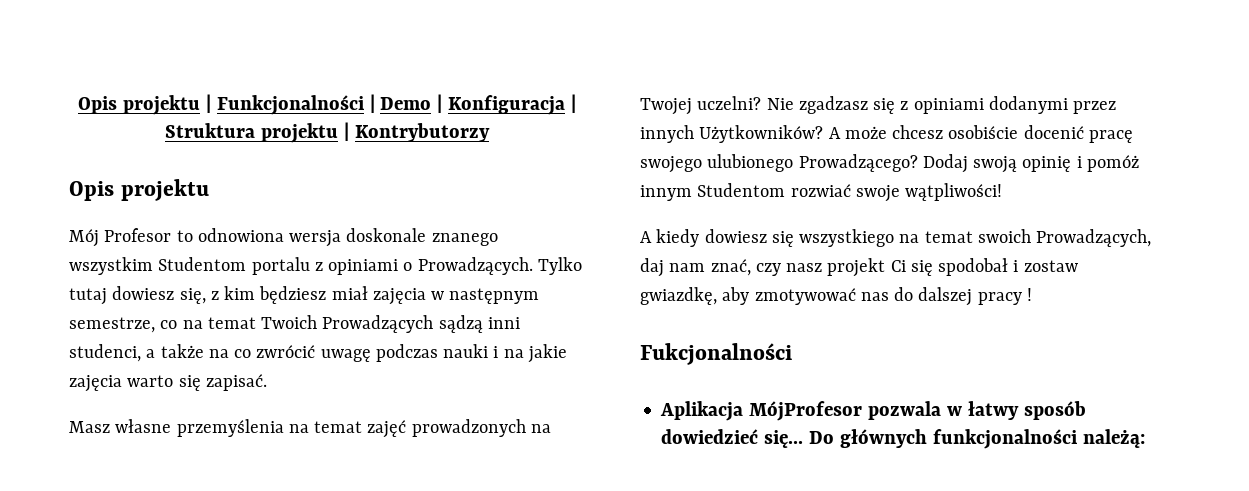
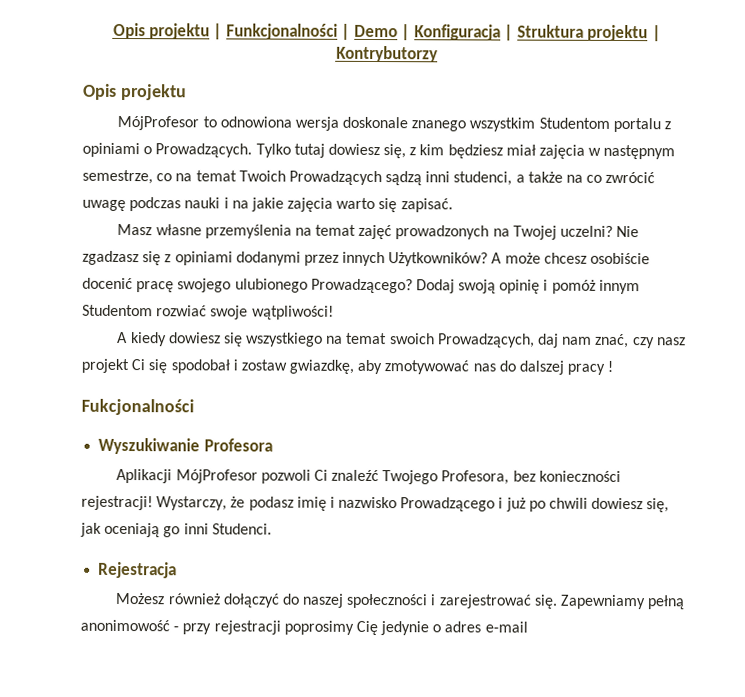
[69,228,172,247] Mój Profesor -> [117,115,200,131] MójProfesor
[660,401,1087,421] [661,429,1146,449] Aplikacja MójProfesor pozwala w łatwy sposób dowiedzieć się... Do głównych funkcjonalności należą: -> [98,437,273,455] [116,468,621,485] [81,495,670,513] [80,522,272,538] [98,561,178,579] [115,592,686,610] [80,619,528,636] Wyszukiwanie Profesora // Aplikacji MójProfesor pozwoli Ci znaleźć Twojego Profesora, bez konieczności rejestracji! Wystarczy, że podasz imię i nazwisko Prowadzącego i już po chwili dowiesz się, jak oceniają go inni Studenci. // Rejestracja // Możesz również dołączyć do naszej społeczności i zarejestrować się. Zapewniamy pełną anonimowość - przy rejestracji poprosimy Cię jedynie o adres e-mail

